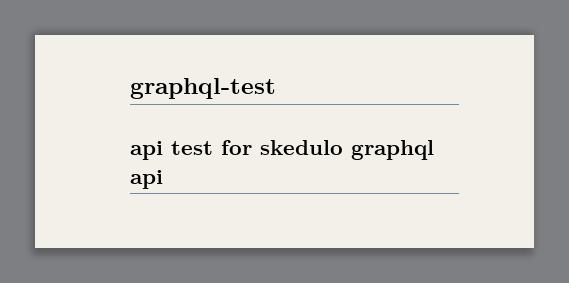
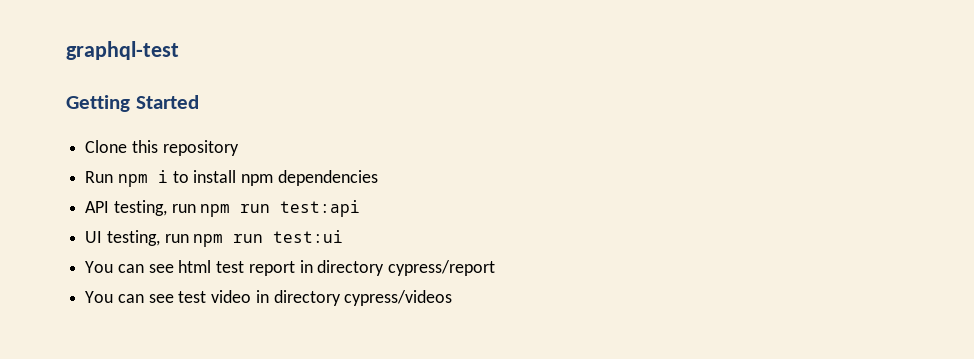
[130,140,434,160] [130,170,163,189] api test for skedulo graphql api -> [66,95,199,112] [85,140,239,156] [85,170,378,187] [85,200,361,217] [85,230,344,247] [85,260,496,276] [85,290,453,306] Getting Started // Clone this repository // Run npm i to install npm dependencies // API testing, run npm run test:api // UI testing, run npm run test:ui // You can see html test report in directory cypress/report // You can see test video in directory cypress/videos

